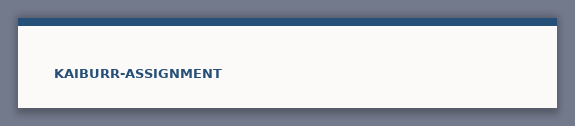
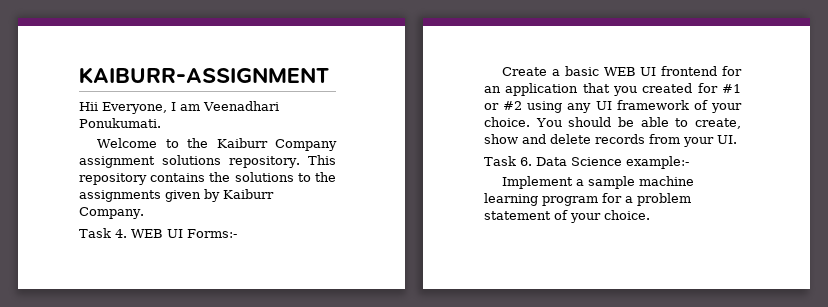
(222, 73) none -> [79,101,279,114] [79,118,161,128] [97,138,337,151] [79,155,336,168] [79,172,336,185] [79,189,274,202] [79,207,144,219] [79,228,237,238] [502,66,742,76] [484,83,741,96] [484,100,742,113] [484,117,741,129] [484,134,737,147] [484,156,689,169] [502,176,695,189] [484,193,691,206] [484,210,650,223] // Hii Everyone, I am Veenadhari Ponukumati. // Welcome to the Kaiburr Company assignment solutions repository. This repository contains the solutions to the assignments given by Kaiburr Company. // Task 4. WEB UI Forms:- // Create a basic WEB UI frontend for an application that you created for #1 or #2 using any UI framework of your choice. You should be able to create, show and delete records from your UI. // Task 6. Data Science example:- // Implement a sample machine learning program for a problem statement of your choice.

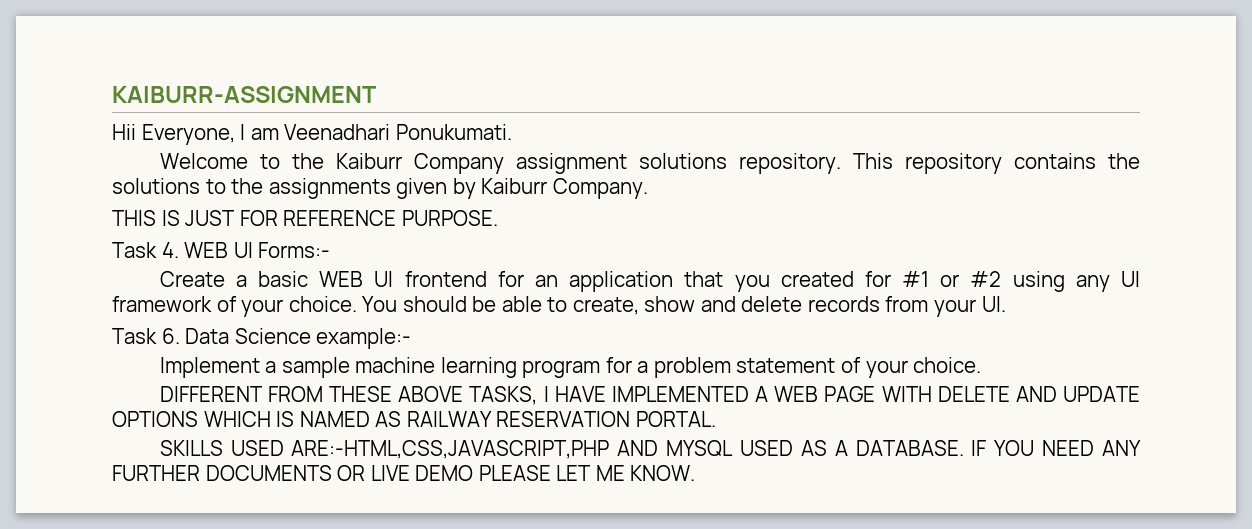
(144, 213) none -> [112,210,498,226] // THIS IS JUST FOR REFERENCE PURPOSE.
(650, 215) none -> [159,386,1140,405] [112,411,716,427] [159,440,1141,459] [112,465,696,481] // DIFFERENT FROM THESE ABOVE TASKS, I HAVE IMPLEMENTED A WEB PAGE WITH DELETE AND UPDATE OPTIONS WHICH IS NAMED AS RAILWAY RESERVATION PORTAL. // SKILLS USED ARE:-HTML,CSS,JAVASCRIPT,PHP AND MYSQL USED AS A DATABASE. IF YOU NEED ANY FURTHER DOCUMENTS OR LIVE DEMO PLEASE LET ME KNOW.

